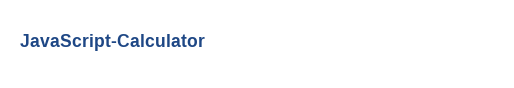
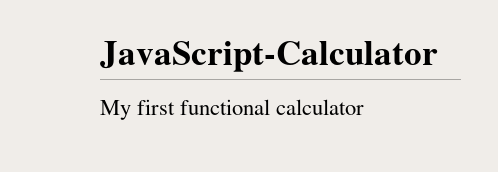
(205, 42) none -> [100,99,365,120] // My first functional calculator

